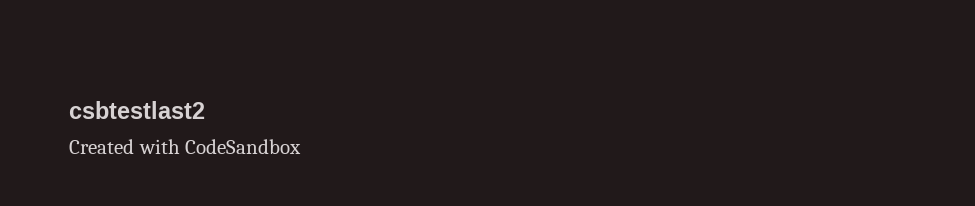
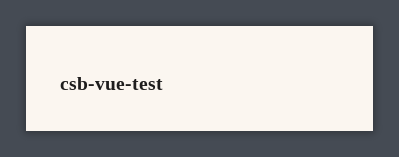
[69,101,205,119] [69,139,302,154] csbtestlast2 // Created with CodeSandbox -> [60,77,163,90] csb-vue-test

